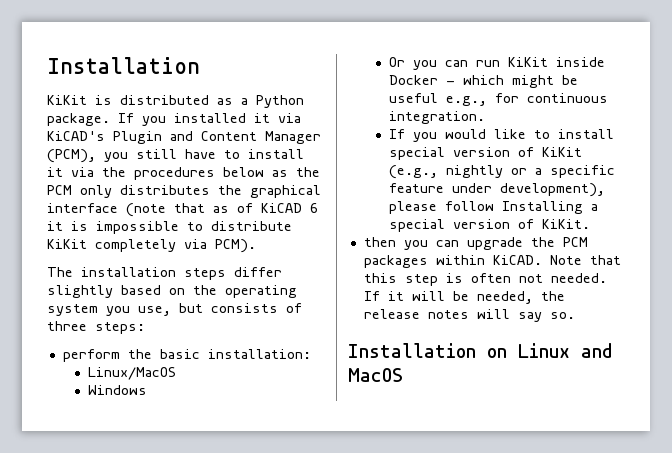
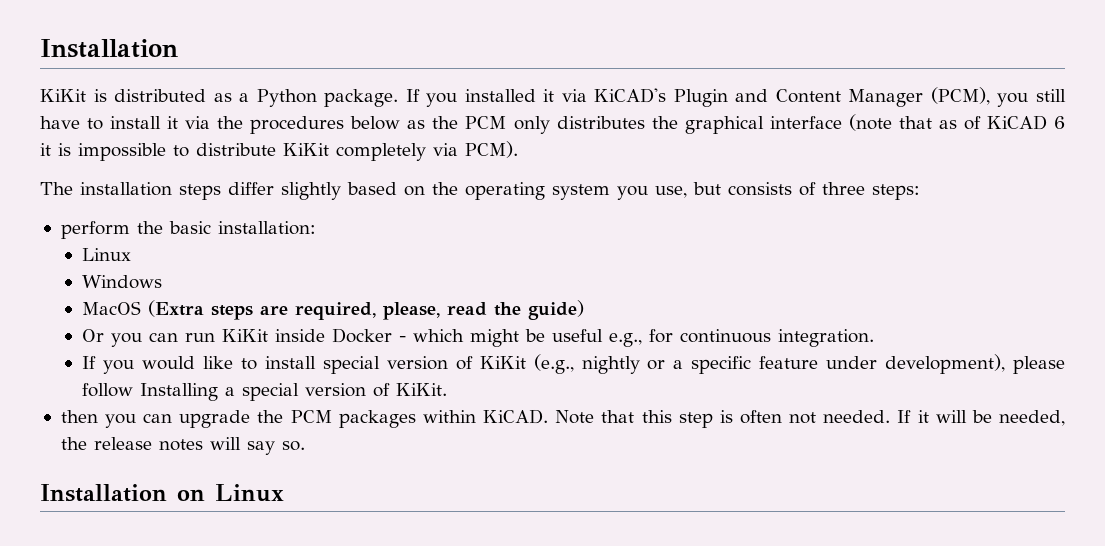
[87,367,176,380] Linux/MacOS -> [82,248,132,261] Linux
(147, 390) none -> [82,300,585,320] // MacOS (Extra steps are required, please, read the guide)
[581,343,612,358] [348,368,403,382] and MacOS -> (284, 493) none

